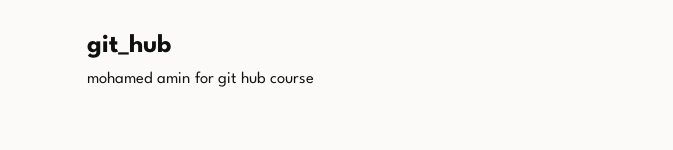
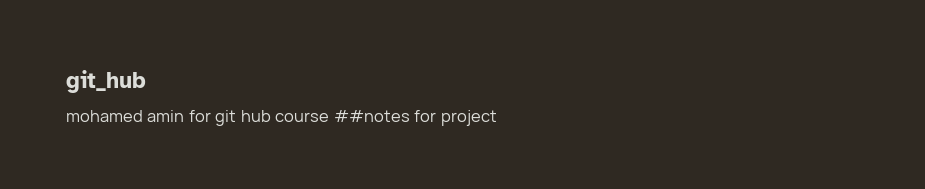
(315, 80) none -> [333,110,497,126] ##notes for project

